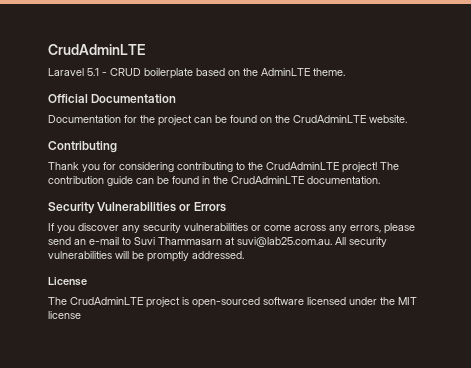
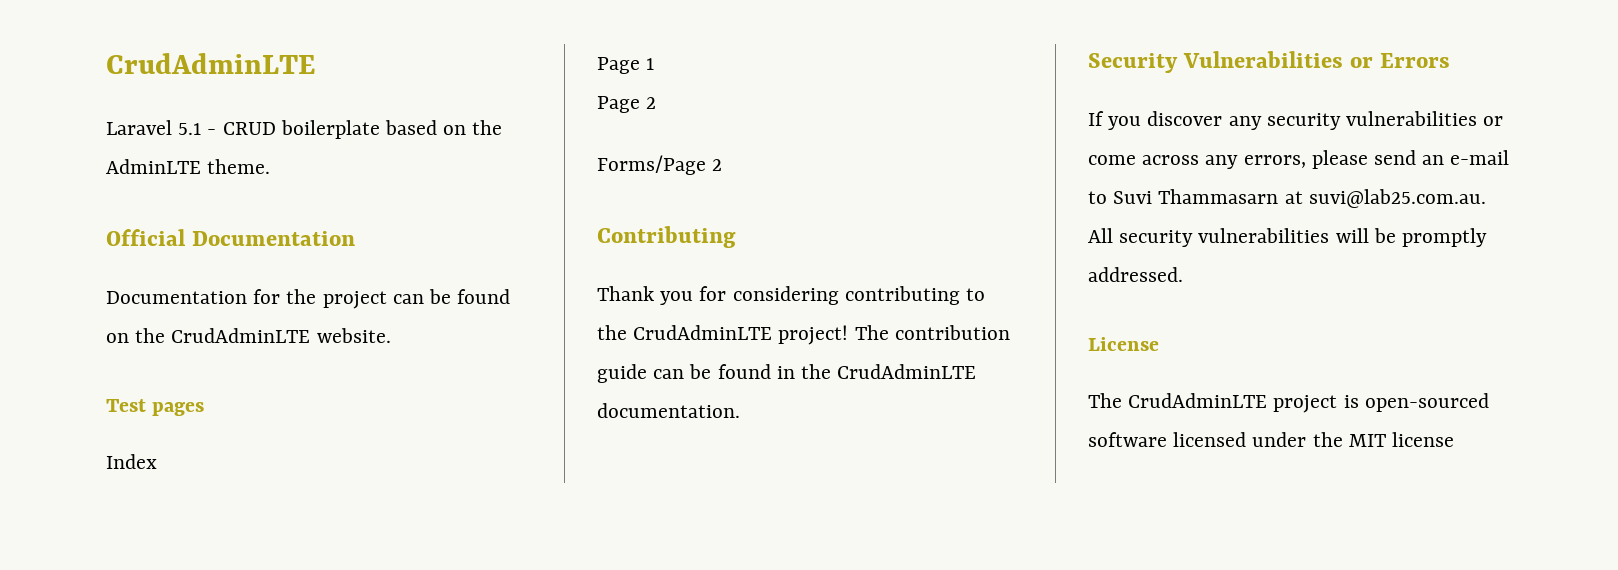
(407, 119) none -> [106,399,205,416] [106,454,157,469] [597,57,655,74] [597,96,657,113] [597,155,723,175] // Test pages // Index // Page 1 // Page 2 // Forms/Page 2

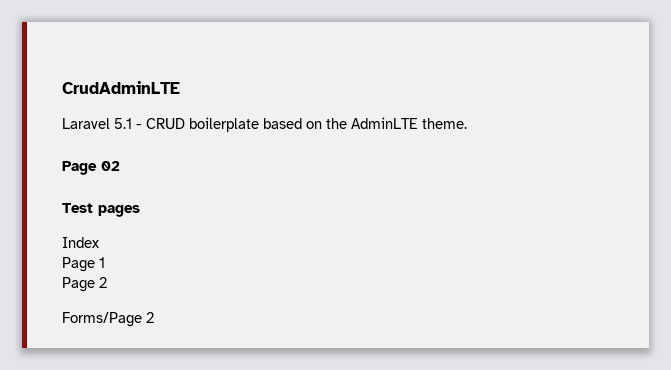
[106,229,356,246] [106,289,511,309] [106,328,391,343] Official Documentation // Documentation for the project can be found on the CrudAdminLTE website. -> [62,161,120,175] Page 02
[597,226,736,248] [597,286,986,305] [597,325,1010,345] [597,364,977,383] [597,403,740,418] [1088,51,1451,73] [1088,111,1504,130] [1088,150,1510,169] [1088,189,1486,208] [1088,228,1488,247] [1088,267,1183,282] [1088,337,1159,351] [1088,393,1489,413] [1088,432,1455,447] // Contributing // Thank you for considering contributing to the CrudAdminLTE project! The contribution guide can be found in the CrudAdminLTE documentation. // Security Vulnerabilities or Errors // If you discover any security vulnerabilities or come across any errors, please send an e-mail to Suvi Thammasarn at suvi@lab25.com.au. All security vulnerabilities will be promptly addressed. // License // The CrudAdminLTE project is open-sourced software licensed under the MIT license -> (154, 317) none

